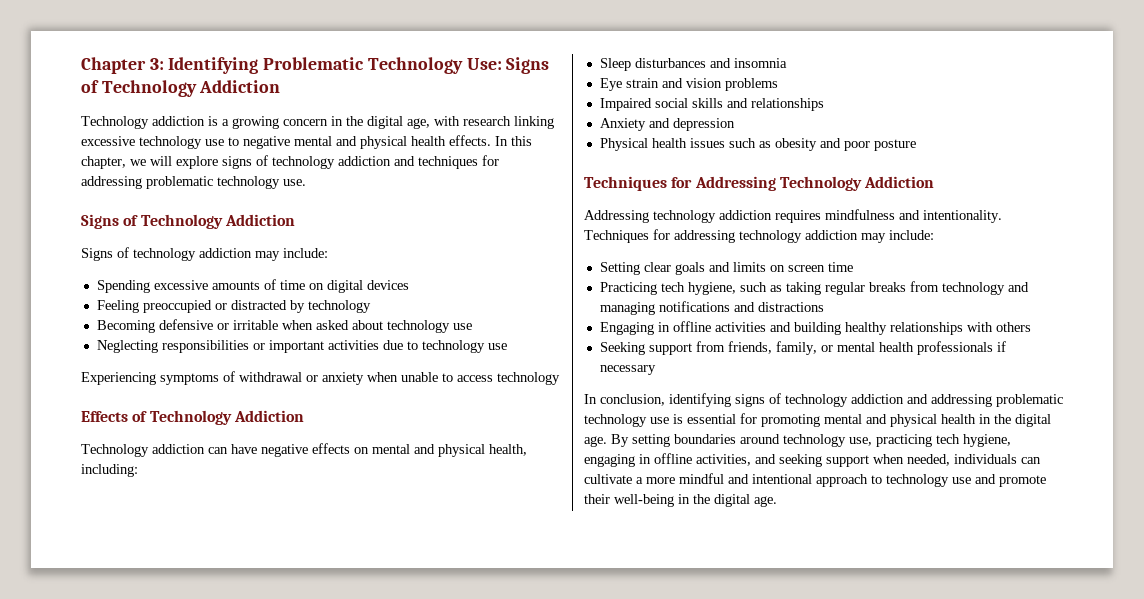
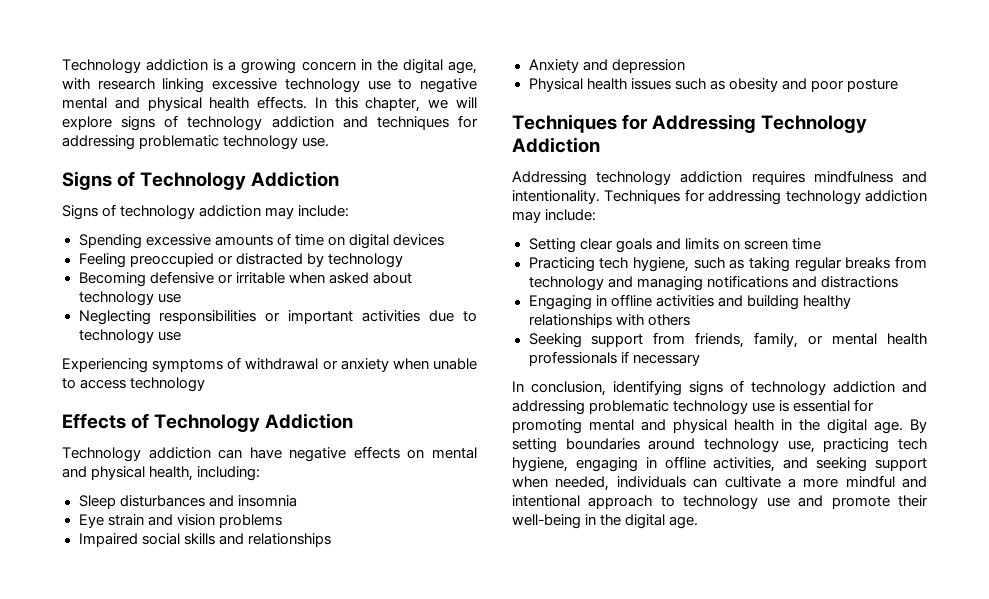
[81,57,550,74] [81,80,281,97] Chapter 3: Identifying Problematic Technology Use: Signs of Technology Addiction // -> (62, 66) none

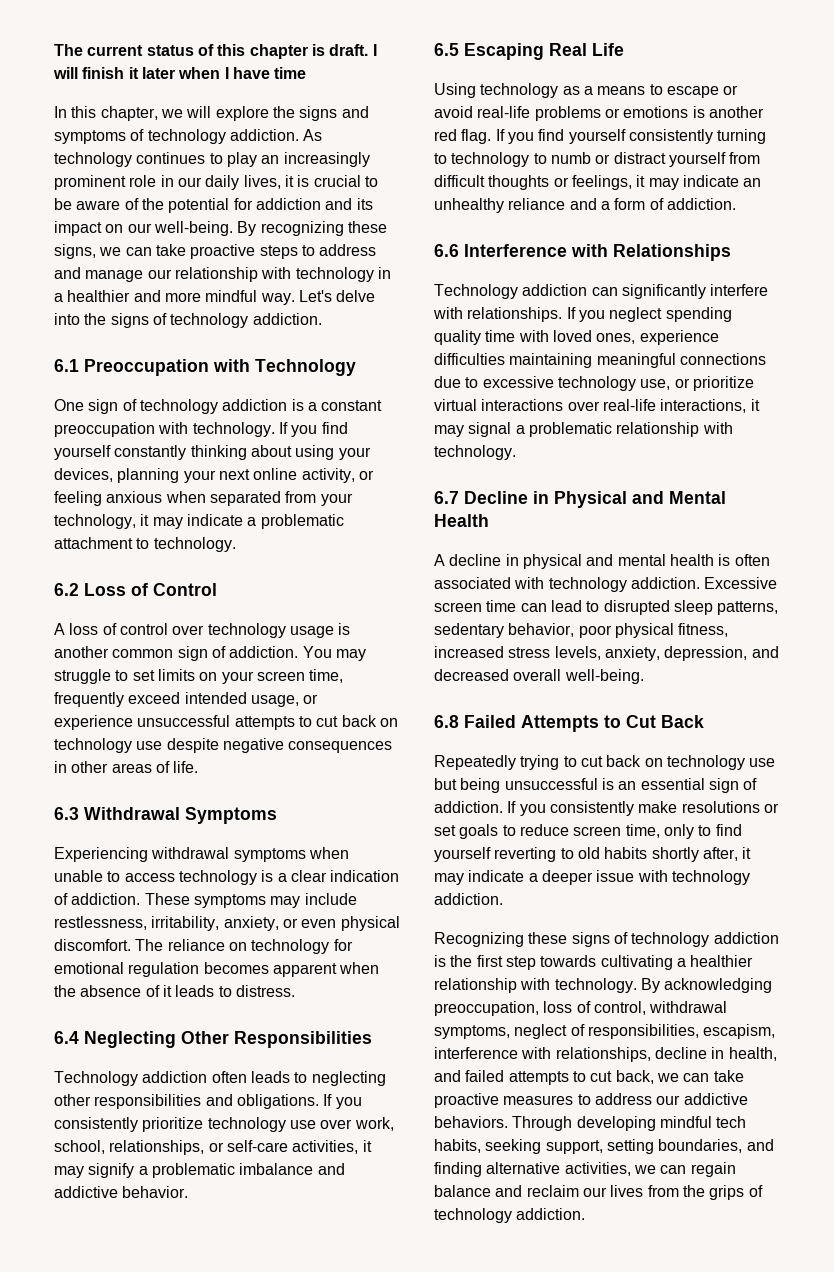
[62,59,477,74] [62,78,478,93] [62,96,308,111] Technology addiction is a growing concern in the digital age, with research linking excessive technology use to negative mental and physical health effects. -> [54,44,377,59] [53,67,307,79] The current status of this chapter is draft. I will finish it later when I have time //
[121,115,479,131] [62,135,330,150] [62,171,340,190] [62,204,350,220] [78,233,444,249] [78,253,403,268] [78,271,412,287] [78,291,181,306] [78,310,478,325] [78,329,181,344] [62,357,389,373] signs of technology addiction and techniques for addressing problematic technology use. // Signs of Technology Addiction // Signs of technology addiction may include: // Spending excessive amounts of time on digital devices // Feeling preoccupied or distracted by technology // Becoming defensive or irritable when asked about technology use // Neglecting responsibilities or important activities due to technology use // Experiencing symptoms of withdrawal or anxiety -> [272,106,369,121] [54,129,323,144] [54,152,370,167] [54,175,378,190] [54,198,373,213] [54,221,387,236] [54,244,377,259] [54,267,391,282] [54,290,376,305] [54,313,322,328] [54,359,356,376] [54,399,383,414] [54,422,348,437] [54,445,371,460] [54,468,374,483] [54,491,353,506] [54,514,344,529] [54,537,236,552] [54,583,217,596] [54,623,351,638] [54,646,366,661] [54,669,344,684] [54,692,319,707] [54,715,398,730] [54,738,393,753] [54,761,199,773] [54,807,277,824] [54,847,306,862] the signs and symptoms of technology addiction. As technology continues to play an increasingly prominent role in our daily lives, it is crucial to be aware of the potential for addiction and its impact on our well-being. By recognizing these signs, we can take proactive steps to address and manage our relationship with technology in a healthier and more mindful way. Let's delve into the signs of technology addiction. // 6.1 Preoccupation with Technology // One sign of technology addiction is a constant preoccupation with technology. If you find yourself constantly thinking about using your devices, planning your next online activity, or feeling anxious when separated from your technology, it may indicate a problematic attachment to technology. // 6.2 Loss of Control // A loss of control over technology usage is another common sign of addiction. You may struggle to set limits on your screen time, frequently exceed intended usage, or experience unsuccessful attempts to cut back on technology use despite negative consequences in other areas of life. // 6.3 Withdrawal Symptoms // Experiencing withdrawal symptoms
[62,413,354,432] [62,446,477,462] [62,466,261,481] [78,495,297,509] [78,514,282,528] [78,533,331,547] [528,59,685,73] [528,78,898,92] [512,114,868,133] [512,137,600,153] [512,170,927,186] [512,189,927,205] [512,209,597,223] [528,238,821,253] [528,256,927,272] [528,275,898,291] [528,294,851,310] [528,314,690,328] [528,332,928,348] [528,351,700,366] [512,380,927,396] [512,399,875,415] [512,419,927,434] [512,438,927,453] [512,456,928,472] [512,475,927,491] [512,495,929,510] [512,514,699,529] // Effects of Technology Addiction // Technology addiction can have negative effects on mental and physical health, including: // Sleep disturbances and insomnia // Eye strain and vision problems // Impaired social skills and relationships // Anxiety and depression // Physical health issues such as obesity and poor posture // Techniques for Addressing Technology Addiction // Addressing technology addiction requires mindfulness and intentionality. Techniques for addressing technology addiction may include: // Setting clear goals and limits on screen time // Practicing tech hygiene, such as taking regular breaks from technology and managing notifications and distractions // Engaging in offline activities and building healthy relationships with others // Seeking support from friends, family, or mental health professionals if necessary // In conclusion, identifying signs of technology addiction and addressing problematic technology use is essential for promoting mental and physical health in the digital age. By setting boundaries around technology use, practicing tech hygiene, engaging in offline activities, and seeking support when needed, individuals can cultivate a more mindful and intentional approach to technology use and promote their well-being in the digital age. -> [261,870,400,882] [54,893,357,908] [54,916,400,931] [54,939,353,954] [54,962,380,977] [54,985,295,997] [54,1031,372,1048] [54,1071,386,1086] [54,1094,362,1109] [54,1117,394,1132] [54,1140,372,1155] [54,1163,345,1178] [54,1186,189,1198] [434,43,624,60] [434,83,739,98] [434,106,764,121] [434,129,767,144] [434,152,761,167] [434,175,762,190] [434,198,736,213] [434,244,731,261] [434,284,769,299] [433,307,732,322] [434,330,719,345] [434,353,766,368] [434,376,754,391] [434,399,760,413] [434,422,733,437] [434,445,516,460] [434,491,726,508] [434,514,489,527] [434,554,770,569] [434,577,778,592] [434,600,779,615] [434,623,729,638] [434,646,779,661] [434,669,644,684] [434,715,704,732] [434,755,776,770] [434,778,758,793] [434,801,779,816] [434,824,742,839] [434,847,752,862] [434,870,750,885] [434,893,503,905] [434,932,779,947] [434,955,754,970] [434,978,773,993] [434,1001,728,1016] [434,1024,776,1039] [434,1047,777,1062] [434,1070,744,1085] [434,1093,748,1108] [434,1116,747,1131] [434,1139,774,1154] [434,1162,736,1177] [434,1185,763,1200] [434,1208,586,1223] is a clear indication of addiction. These symptoms may include restlessness, irritability, anxiety, or even physical discomfort. The reliance on technology for emotional regulation becomes apparent when the absence of it leads to distress. // 6.4 Neglecting Other Responsibilities // Technology addiction often leads to neglecting other responsibilities and obligations. If you consistently prioritize technology use over work, school, relationships, or self-care activities, it may signify a problematic imbalance and addictive behavior. // 6.5 Escaping Real Life // Using technology as a means to escape or avoid real-life problems or emotions is another red flag. If you find yourself consistently turning to technology to numb or distract yourself from difficult thoughts or feelings, it may indicate an unhealthy reliance and a form of addiction. // 6.6 Interference with Relationships // Technology addiction can significantly interfere with relationships. If you neglect spending quality time with loved ones, experience difficulties maintaining meaningful connections due to excessive technology use, or prioritize virtual interactions over real-life interactions, it may signal a problematic relationship with technology. // 6.7 Decline in Physical and Mental Health // A decline in physical and mental health is often associated with technology addiction. Excessive screen time can lead to disrupted sleep patterns, sedentary behavior, poor physical fitness, increased stress levels, anxiety, depression, and decreased overall well-being. // 6.8 Failed Attempts to Cut Back // Repeatedly trying to cut back on technology use but being unsuccessful is an essential sign of addiction. If you consistently make resolutions or set goals to reduce screen time, only to find yourself reverting to old habits shortly after, it may indicate a deeper issue with technology addiction. // Recognizing these signs of technology addiction is the first step towards cultivating a healthier relationship with technology. By acknowledging preoccupation, loss of control, withdrawal symptoms, neglect of responsibilities, escapism, interference with relationships, decline in health, and failed attempts to cut back, we can take proactive measures to address our addictive behaviors. Through developing mindful tech habits, seeking support, setting boundaries, and finding alternative activities, we can regain balance and reclaim our lives from the grips of technology addiction.

